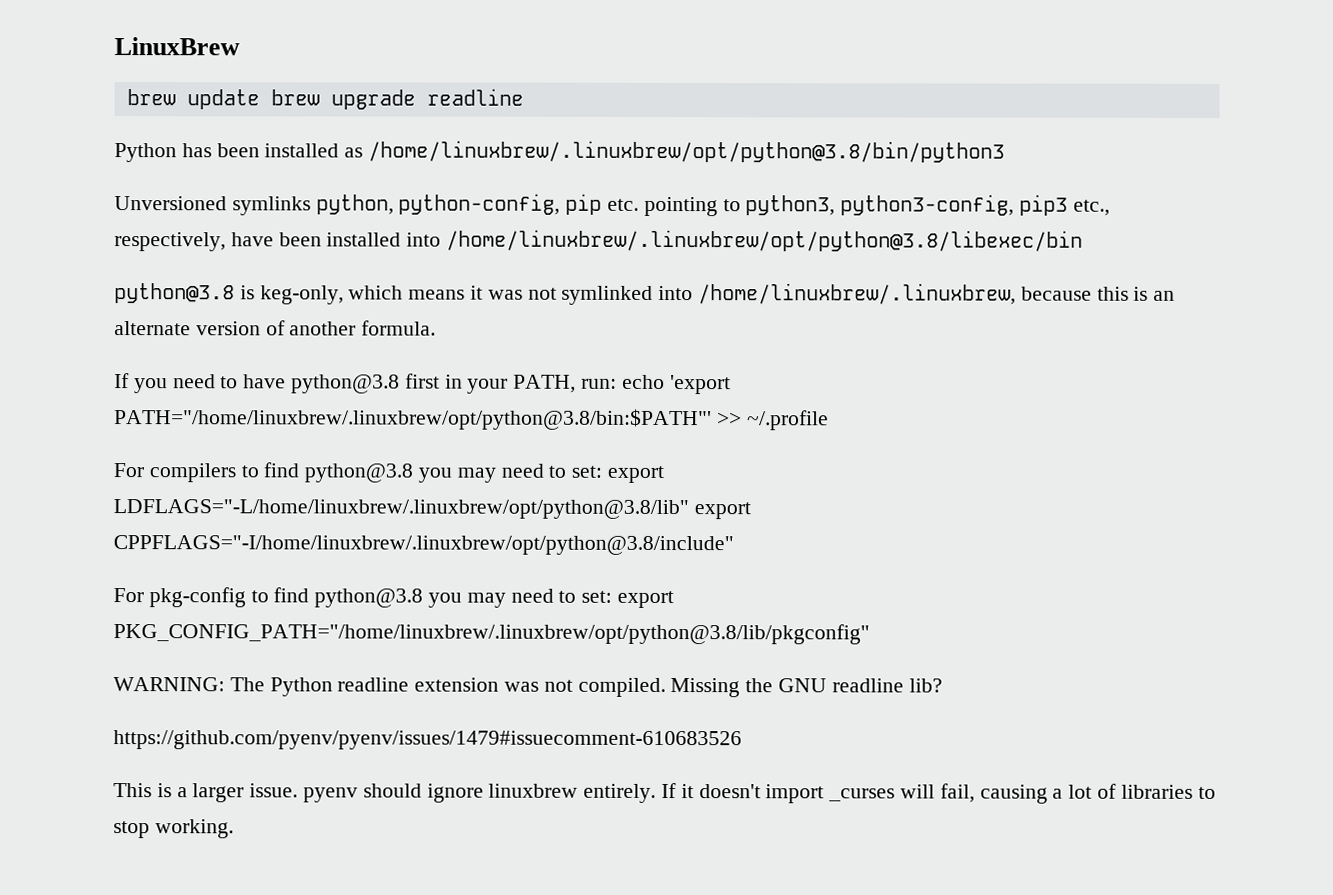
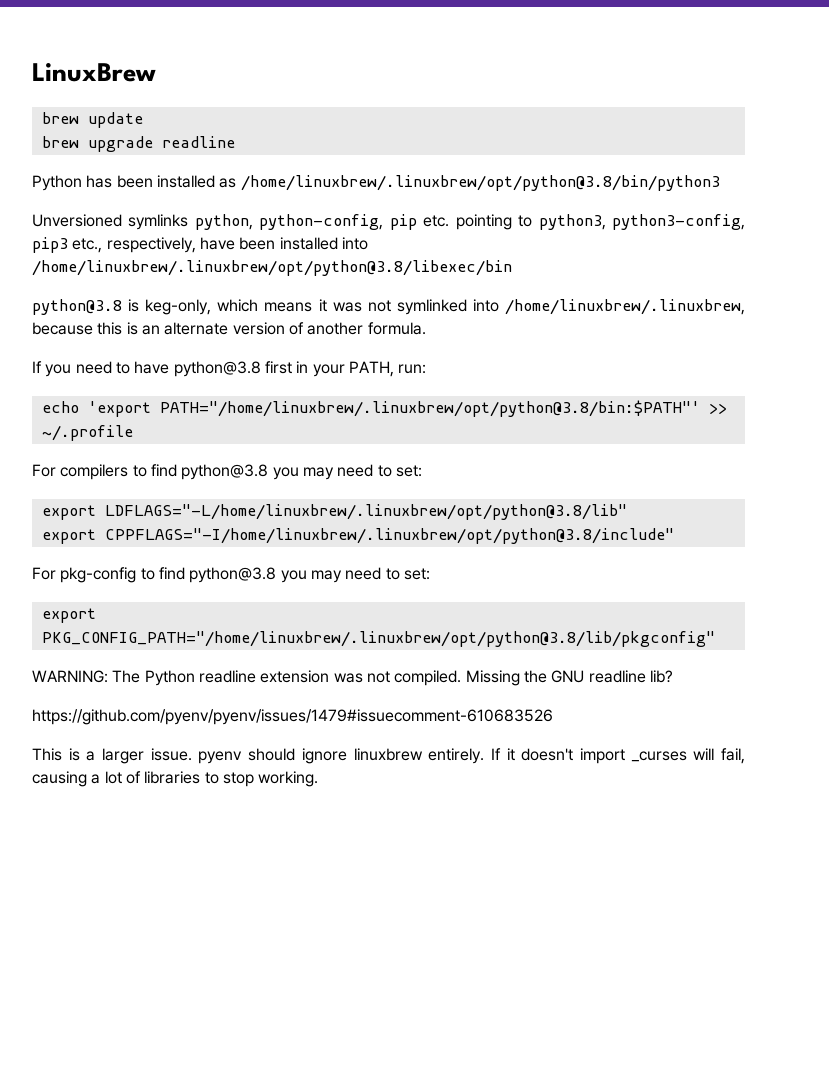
(260, 99) none -> (143, 120) //
(618, 383) none -> (427, 369) //
(603, 471) none -> (422, 471) //
(689, 509) none -> (627, 512) //
(613, 596) none -> (430, 574) //

